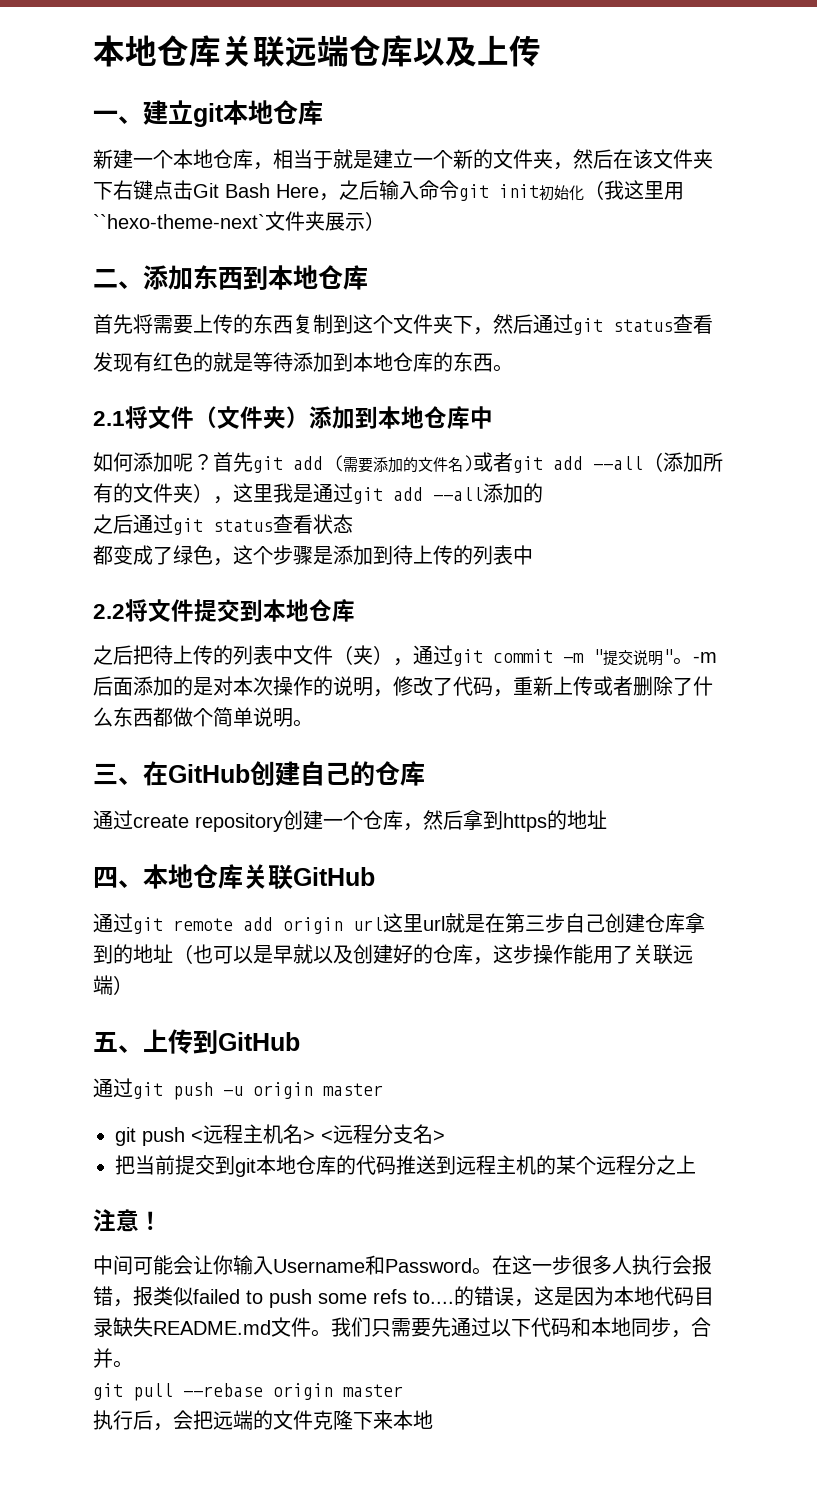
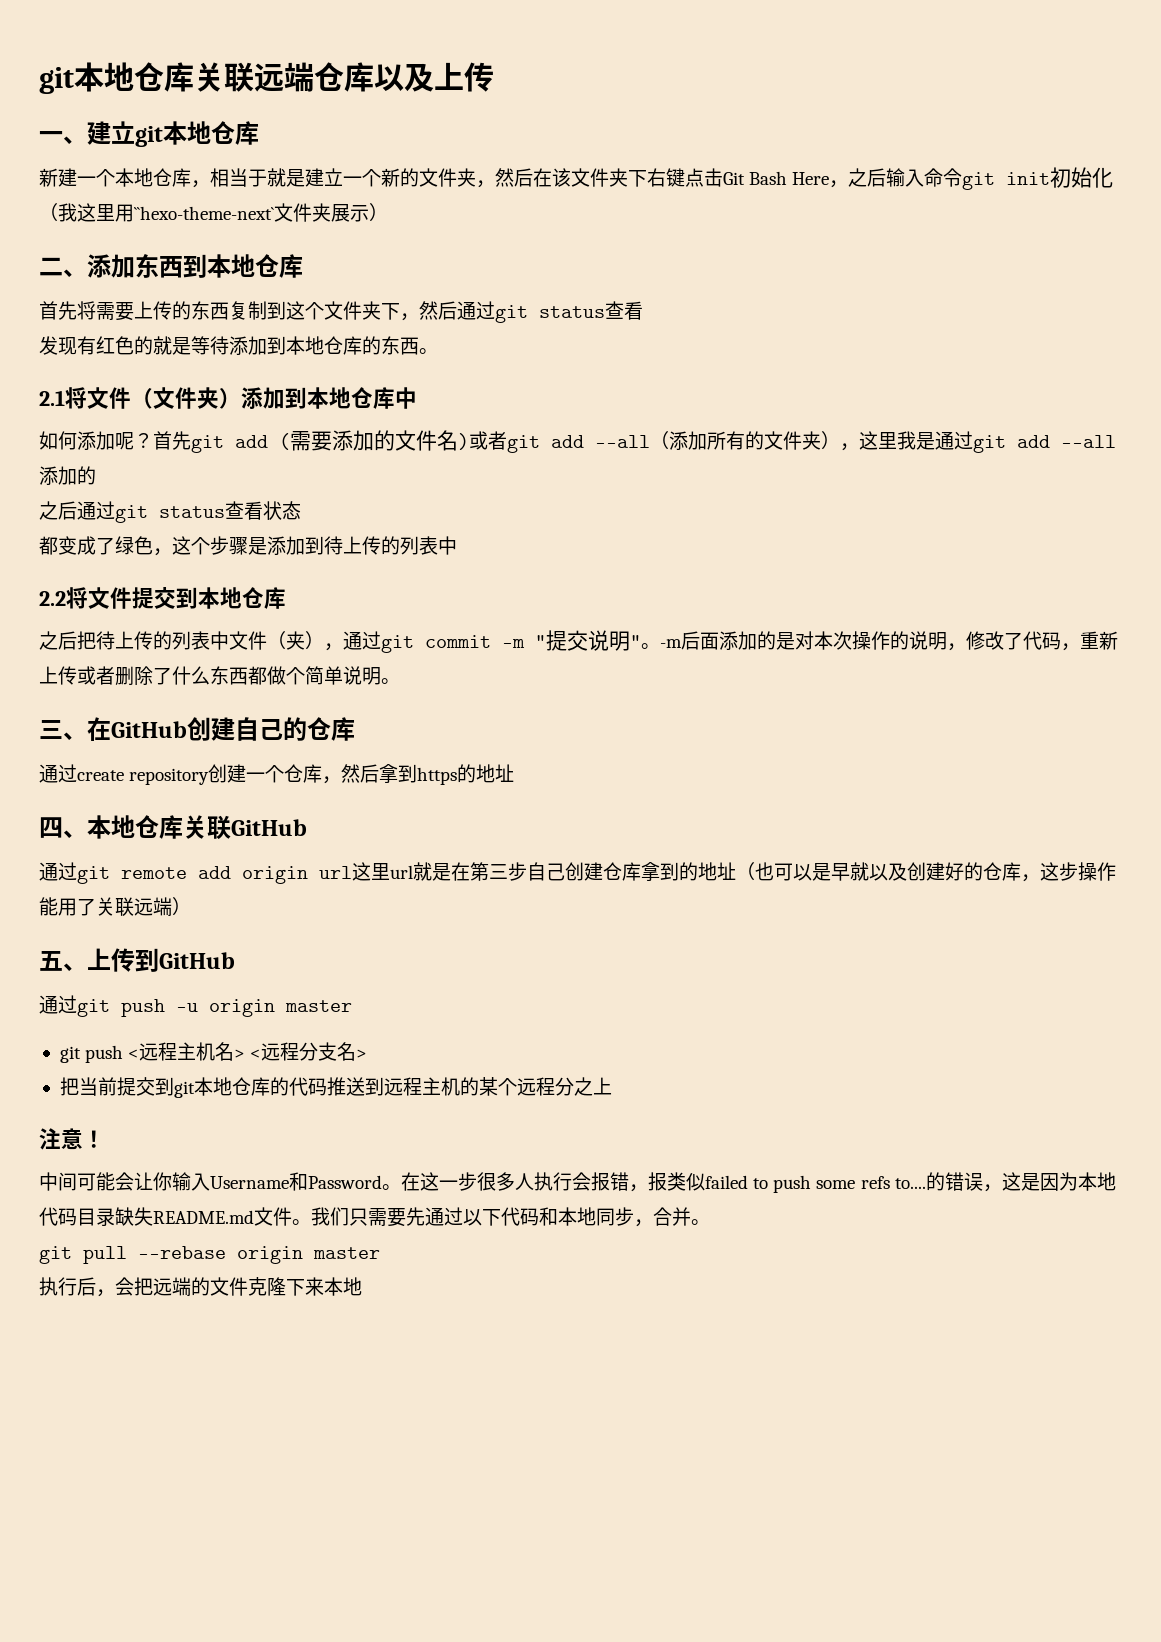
(93, 51) none -> [39,67,74,94] git

